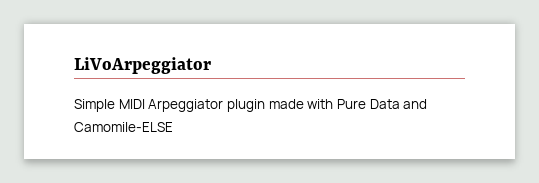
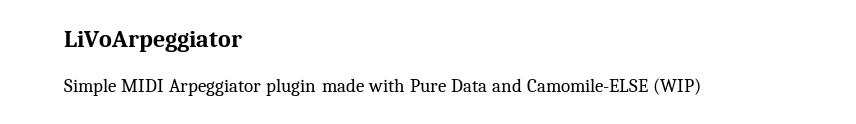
(173, 127) none -> [653,78,702,95] (WIP)

